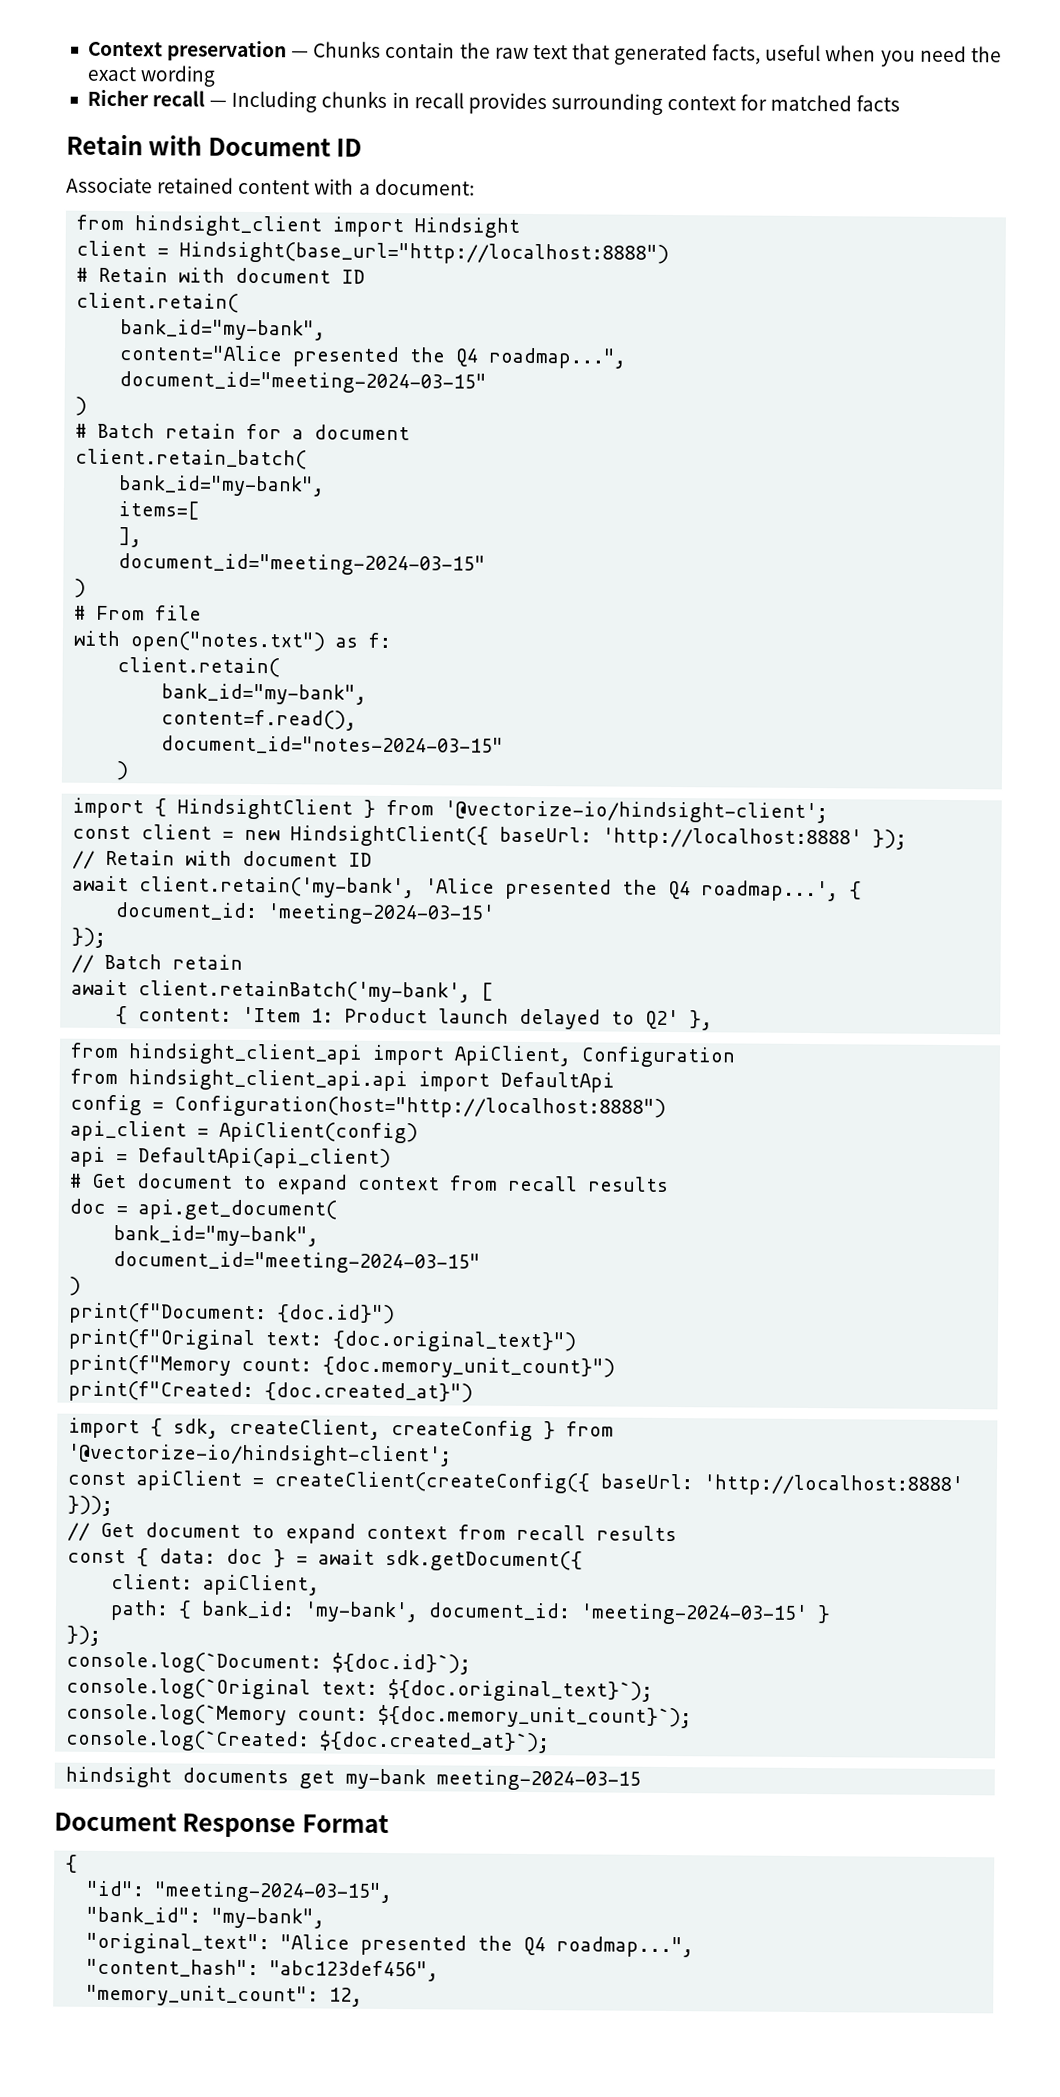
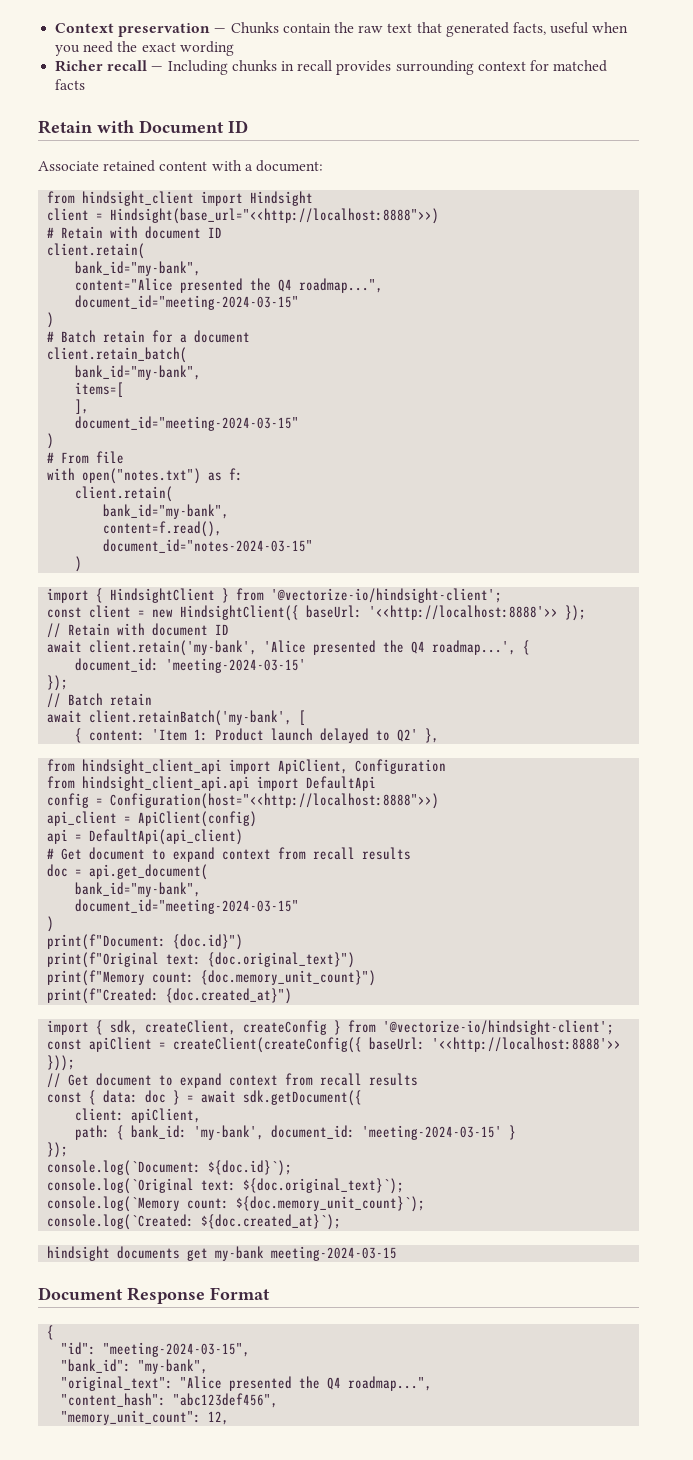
[179,241,670,265] Hindsight(base_url="http://localhost:8888") -> [110,208,440,224] Hindsight(base_url="<<http://localhost:8888">>)
[602,827,863,850] 'http://localhost:8888' -> [369,605,559,620] '<<http://localhost:8888'>>
[174,1095,667,1119] Configuration(host="http://localhost:8888") -> [110,793,440,809] Configuration(host="<<http://localhost:8888">>)
[703,1474,964,1497] 'http://localhost:8888' -> [432,1037,622,1052] '<<http://localhost:8888'>>

